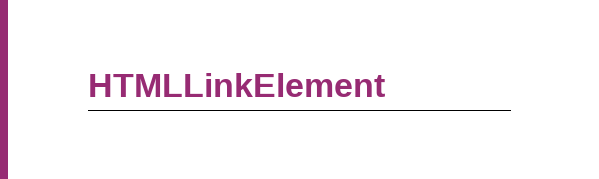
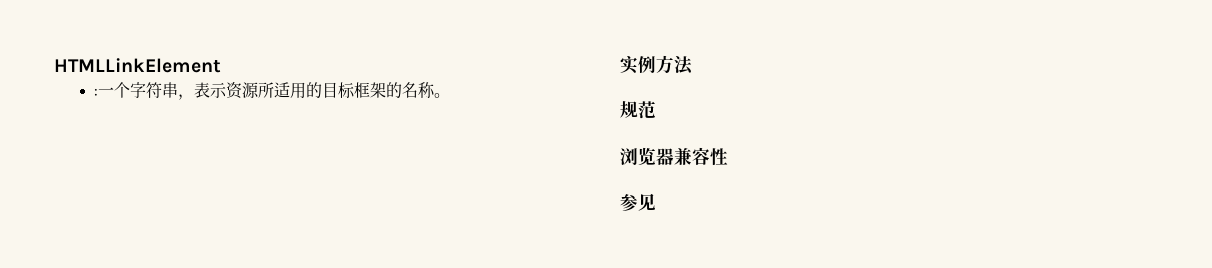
(385, 85) none -> [94,82,451,100] [620,55,693,75] [620,101,656,119] [620,147,728,166] [620,193,656,211] // :一个字符串，表示资源所适用的目标框架的名称。 // 实例方法 // 规范 // 浏览器兼容性 // 参见

